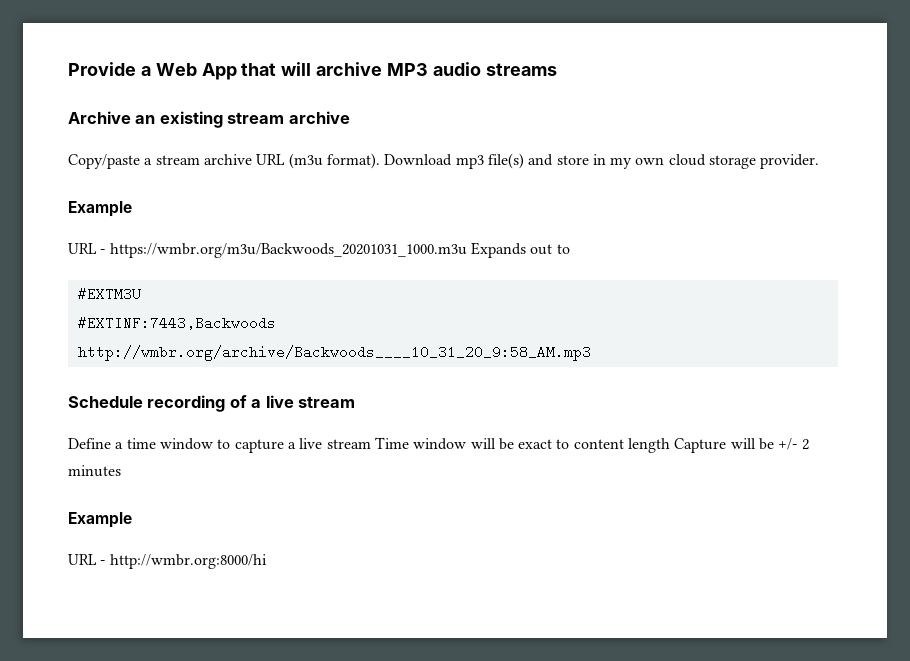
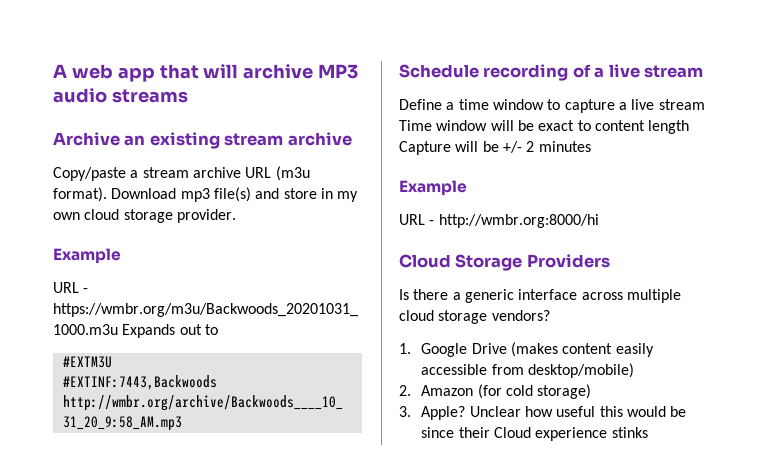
[68,62,237,80] Provide a Web App -> [53,64,155,82] A web app
(267, 561) none -> [399,254,610,271] [399,289,681,303] [399,310,550,324] [399,342,654,357] [421,363,635,378] [399,384,592,399] [399,406,687,420] [421,427,648,441] // Cloud Storage Providers // Is there a generic interface across multiple cloud storage vendors? // 1. Google Drive (makes content easily accessible from desktop/mobile) // 2. Amazon (for cold storage) // 3. Apple? Unclear how useful this would be since their Cloud experience stinks

